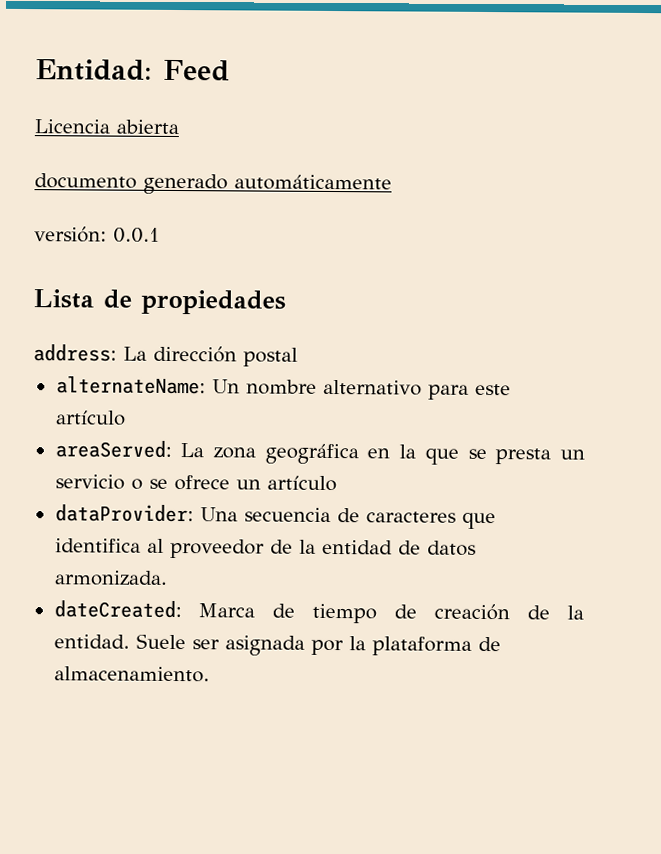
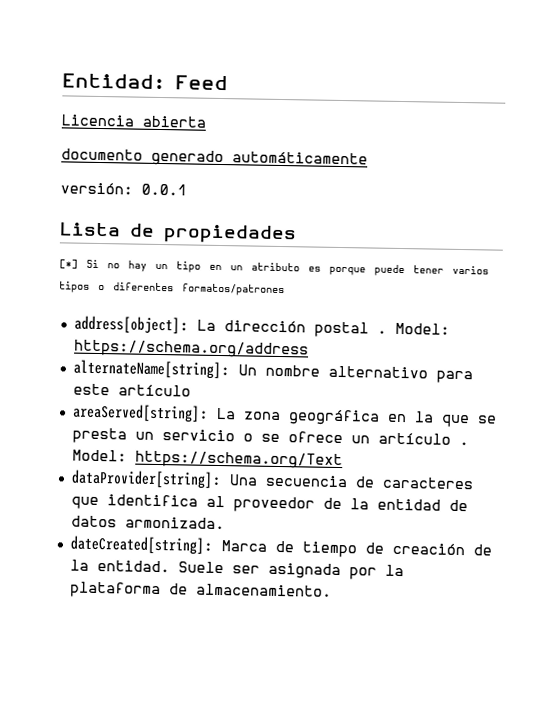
[33,344,117,362] address: -> [59,259,489,277] [59,281,285,297] [73,315,189,335] [*] Si no hay un tipo en un atributo es porque puede tener varios tipos o diferentes formatos/patrones // address[object]:
[55,376,206,395] // alternateName: -> [376,322,450,335] [73,339,309,359] [72,359,230,380] . Model: https://schema.org/address // alternateName[string]:
[54,440,172,458] areaServed: -> [71,403,209,423] areaServed[string]:
[54,504,194,523] // dataProvider: -> [458,441,469,446] [71,449,343,470] [70,469,222,490] . Model: https://schema.org/Text // dataProvider[string]:
[53,600,182,619] dateCreated: -> [69,535,214,555] dateCreated[string]:

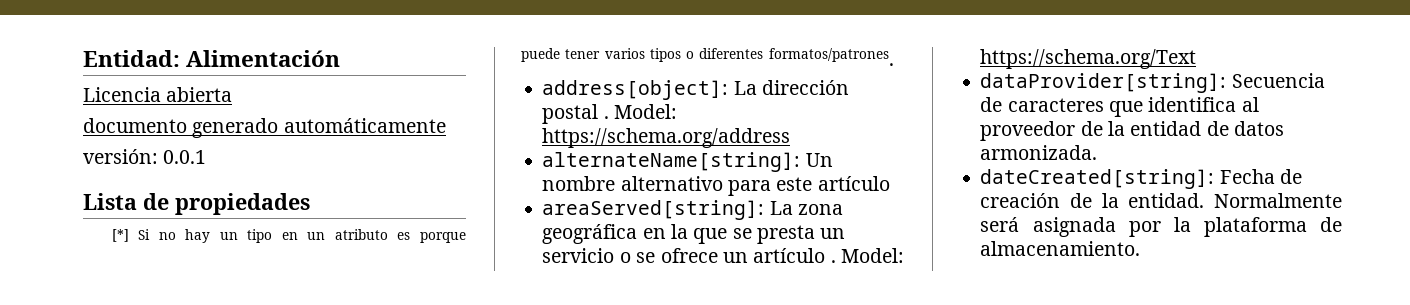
[175,75,228,91] Feed -> [186,50,341,67] Alimentación
[182,283,285,297] formatos/patrones -> [768,48,894,66] formatos/patrones.
[228,474,348,488] Una secuencia -> [1231,73,1325,88] Secuencia
[220,540,357,558] Marca de tiempo -> [1219,169,1275,184] Fecha
[177,561,260,574] Suele ser -> [1214,193,1342,208] [980,217,1020,232] Normalmente será

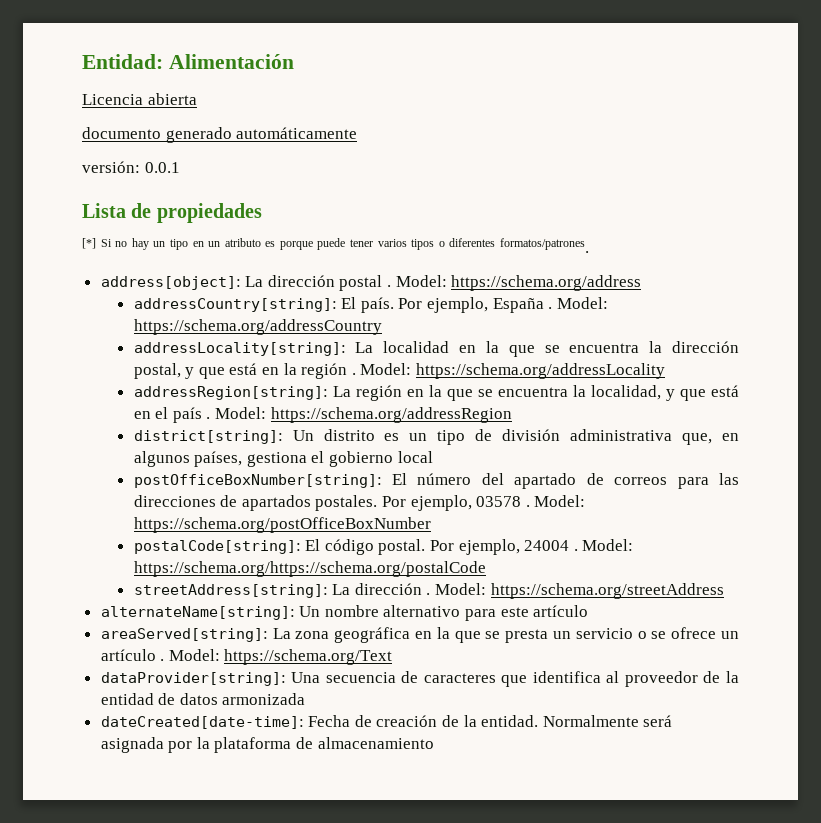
(791, 138) none -> [133,297,608,313] [133,319,382,335] [133,341,739,357] [133,363,665,379] [133,385,739,401] [133,407,512,423] [133,429,740,445] [133,451,433,467] [133,473,739,489] [133,495,586,511] [133,517,431,533] [133,539,634,555] [133,561,486,577] [133,583,724,599] // addressCountry[string]: El país. Por ejemplo, España . Model: https://schema.org/addressCountry // addressLocality[string]: La localidad en la que se encuentra la dirección postal, y que está en la región . Model: https://schema.org/addressLocality // addressRegion[string]: La región en la que se encuentra la localidad, y que está en el país . Model: https://schema.org/addressRegion // district[string]: Un distrito es un tipo de división administrativa que, en algunos países, gestiona el gobierno local // postOfficeBoxNumber[string]: El número del apartado de correos para las direcciones de apartados postales. Por ejemplo, 03578 . Model: https://schema.org/postOfficeBoxNumber // postalCode[string]: El código postal. Por ejemplo, 24004 . Model: https://schema.org/https://schema.org/postalCode // streetAddress[string]: La dirección . Model: https://schema.org/streetAddress
[1231,73,1325,88] Secuencia -> [291,672,396,683] Una secuencia
[980,145,1098,160] [980,169,1215,189] armonizada. // dateCreated[string]: -> [222,693,306,705] [100,716,304,729] armonizada // dateCreated[date-time]:
[980,241,1141,256] almacenamiento. -> [317,737,434,749] almacenamiento

